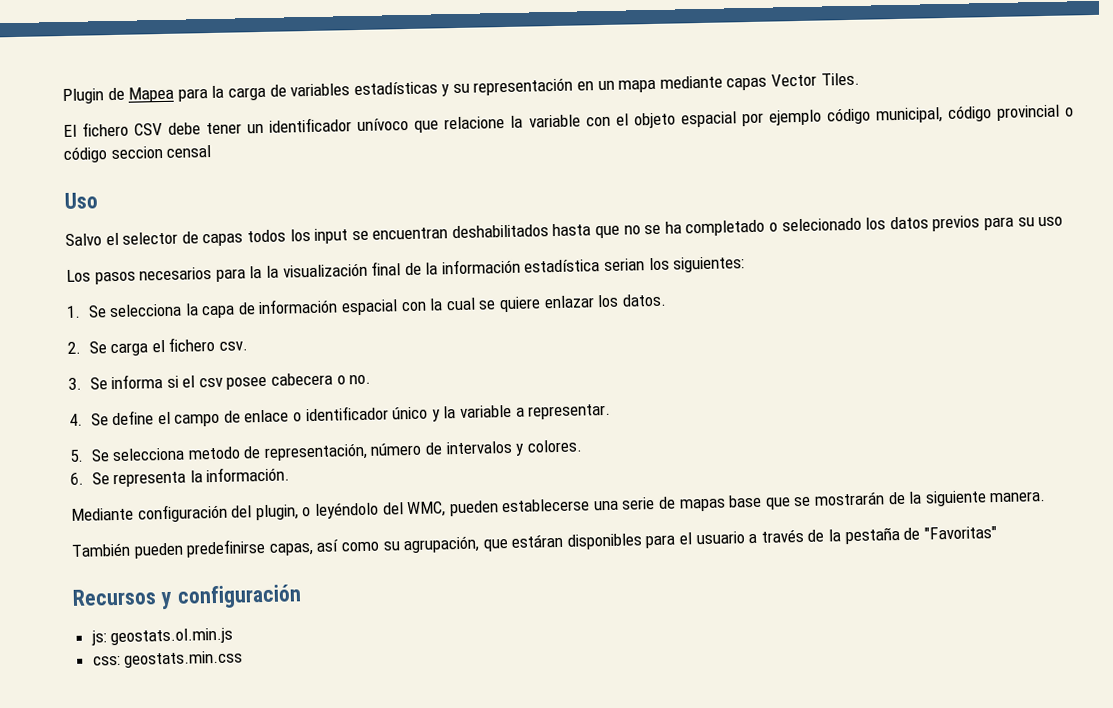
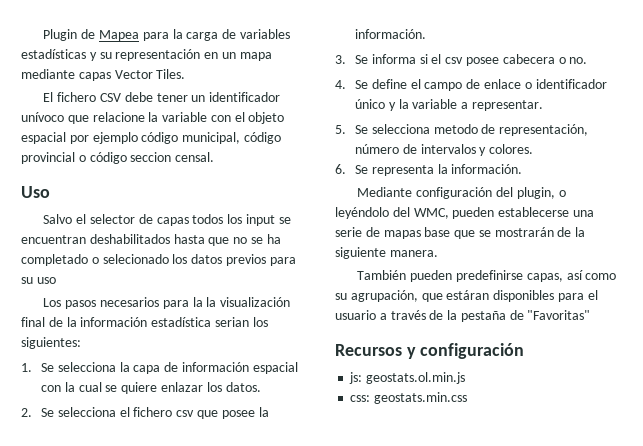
[166,144,212,158] censal -> [175,152,215,162] censal.
[110,342,149,357] carga -> [57,407,116,417] selecciona
[218,341,248,351] csv. -> [176,407,269,419] [355,29,427,39] csv que posee la información.

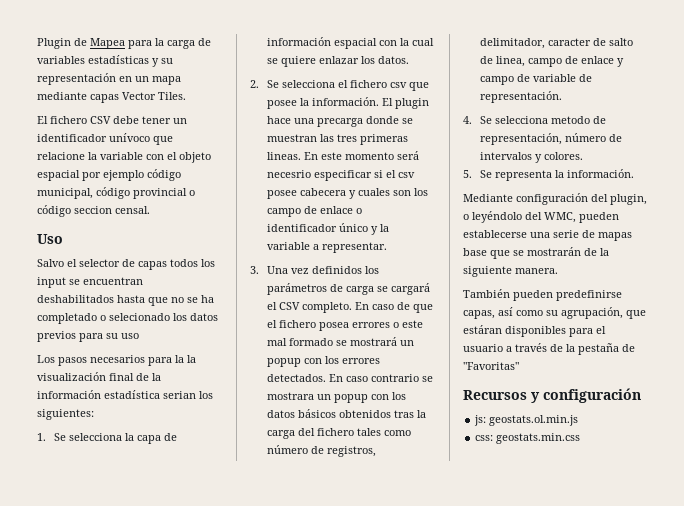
[335,54,416,64] // 3. Se informa -> [382,98,430,109] [267,116,414,127] [267,134,409,145] [267,151,420,160] [267,170,373,181] El plugin hace una precarga donde se muestran las tres primeras lineas. En este momento será necesrio especificar
[558,57,588,64] [335,79,421,89] o no. // 4. Se define el -> [349,188,429,199] y cuales son los
[335,125,346,134] 5. -> [250,266,380,274] [267,283,431,295] [267,302,434,313] [267,320,424,331] [267,337,415,346] [267,356,381,367] [267,374,434,382] [267,392,407,403] [267,409,427,418] [267,428,412,439] [267,445,377,457] [480,38,634,49] [480,56,625,67] [480,74,593,85] [480,91,563,103] [463,116,472,124] 3. Una vez definidos los parámetros de carga se cargará el CSV completo. En caso de que el fichero posea errores o este mal formado se mostrará un popup con los errores detectados. En caso contrario se mostrara un popup con los datos básicos obtenidos tras la carga del fichero tales como número de registros, delimitador, caracter de salto de linea, campo de enlace y campo de variable de representación. // 4.
[335,164,346,174] 6. -> [463,170,472,178] 5.

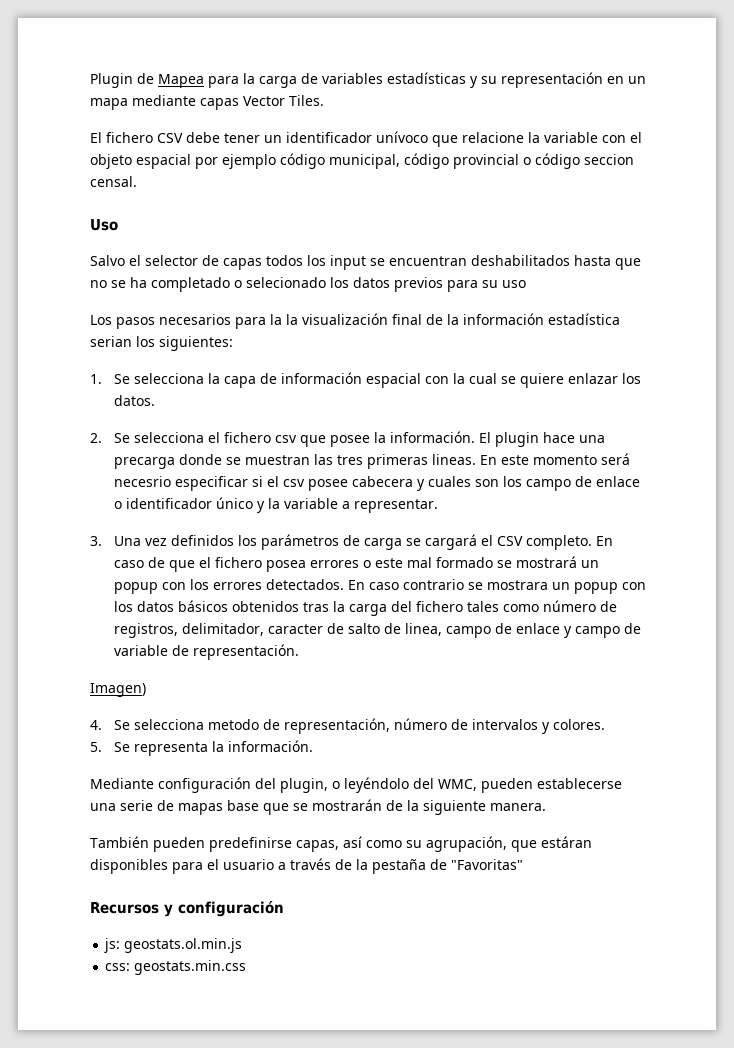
(563, 97) none -> [90,683,146,697] // Imagen)

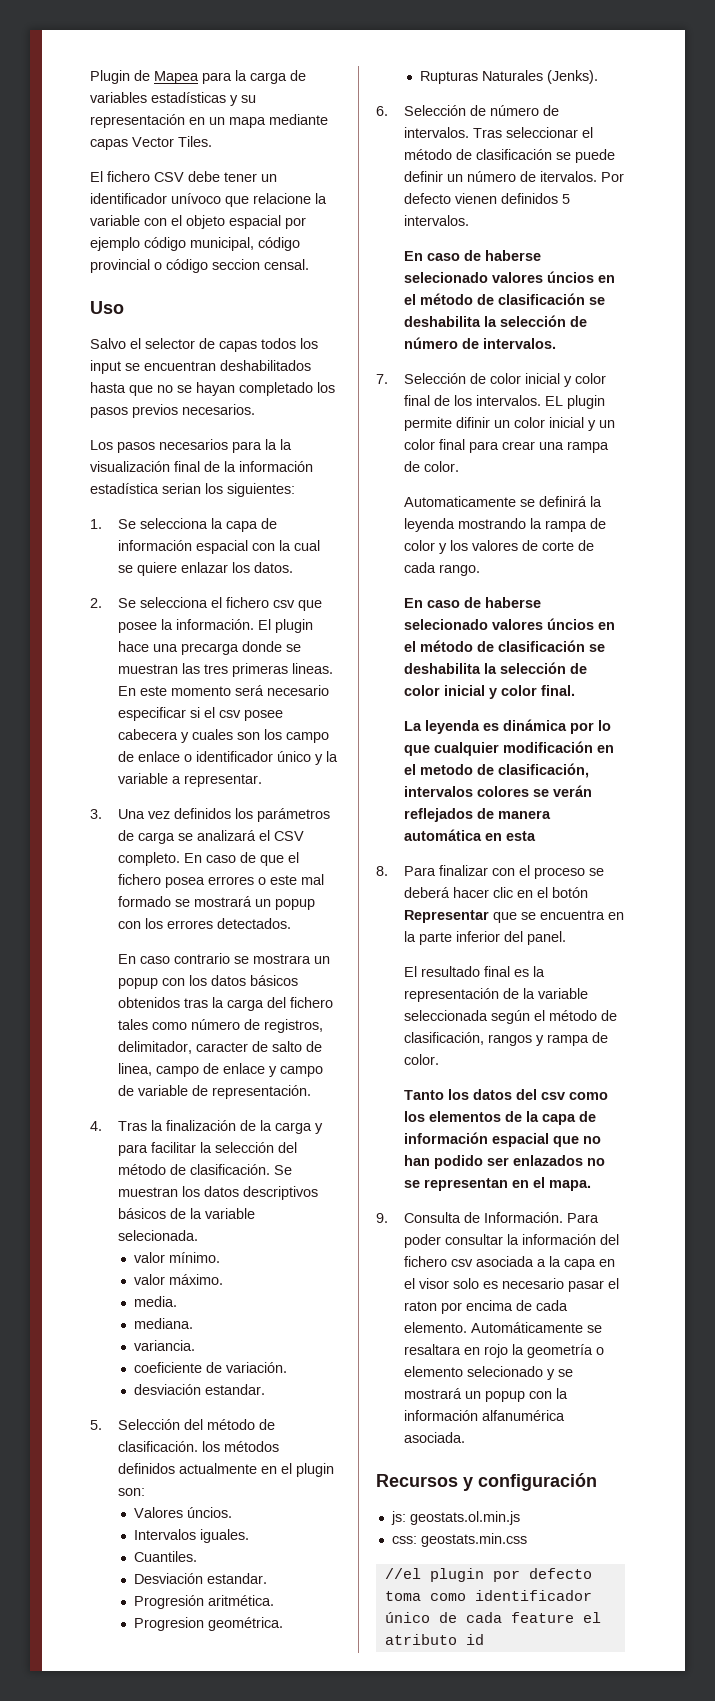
[130,277,526,292] ha completado o selecionado los datos previos para su uso -> [196,382,335,396] [90,404,255,418] hayan completado los pasos previos necesarios.
[113,476,171,487] necesrio -> [267,685,330,696] necesario
[424,534,477,550] cargará -> [197,830,257,841] analizará
(344, 584) none -> (292, 923) //
[90,683,146,697] [90,718,605,734] [90,740,313,756] [90,777,622,793] [90,799,546,815] [90,836,592,852] [90,858,523,874] Imagen) // 4. Se selecciona metodo de representación, número de intervalos y colores. // 5. Se representa la información. // Mediante configuración del plugin, o leyéndolo del WMC, pueden establecerse una serie de mapas base que se mostrarán de la siguiente manera. // También pueden predefinirse capas, así como su agrupación, que estáran disponibles para el usuario a través de la pestaña de "Favoritas" -> [90,1120,324,1134] [118,1142,298,1156] [118,1164,293,1175] [118,1186,319,1200] [118,1208,256,1219] [118,1230,199,1241] [134,1252,221,1263] [134,1274,224,1285] [134,1296,178,1307] [134,1318,194,1329] [134,1340,196,1351] [134,1362,288,1373] [134,1384,266,1395] [90,1419,276,1430] [118,1441,280,1452] [118,1463,335,1477] [118,1488,146,1496] [134,1507,233,1518] [134,1529,250,1543] [134,1551,198,1562] [134,1573,268,1584] [134,1595,275,1609] [134,1617,284,1631] [420,70,599,84] [376,105,560,116] [404,127,594,138] [404,149,616,163] [404,171,625,182] [404,193,571,204] [404,215,470,226] [404,250,542,261] [404,271,616,283] [404,293,606,305] [404,315,588,327] [404,337,557,349] [376,373,607,387] [404,395,606,409] [404,417,616,431] [404,439,610,453] [404,461,460,472] [404,496,603,507] [404,518,607,532] [404,540,595,554] [404,562,481,576] [404,597,542,608] [404,618,616,630] [404,640,606,652] [404,662,588,674] [404,685,576,699] [404,719,612,734] [404,741,615,756] [404,763,590,778] [404,785,593,797] [404,808,552,822] [404,829,537,841] [376,865,605,879] [404,887,589,898] [404,910,625,923] [404,931,567,945] [404,966,546,977] [404,988,589,1002] [404,1010,618,1024] [404,1032,609,1046] [404,1054,440,1065] [404,1089,609,1100] [404,1111,597,1125] [404,1132,602,1147] [404,1155,606,1169] [404,1177,592,1191] [376,1212,600,1223] [404,1234,620,1248] [404,1256,616,1270] [404,1278,620,1292] [404,1300,569,1314] [404,1322,603,1333] [404,1344,605,1358] [404,1366,574,1380] [404,1388,569,1402] [404,1410,566,1421] [404,1432,466,1443] 4. Tras la finalización de la carga y para facilitar la selección del método de clasificación. Se muestran los datos descriptivos básicos de la variable selecionada. // valor mínimo. // valor máximo. // media. // mediana. // variancia. // coeficiente de variación. // desviación estandar. // 5. Selección del método de clasificación. los métodos definidos actualmente en el plugin son: // Valores úncios. // Intervalos iguales. // Cuantiles. // Desviación estandar. // Progresión aritmética. // Progresion geométrica. // Rupturas Naturales (Jenks). // 6. Selección de número de intervalos. Tras seleccionar el método de clasificación se puede definir un número de itervalos. Por defecto vienen definidos 5 intervalos. // En caso de haberse selecionado valores úncios en el método de clasificación se deshabilita la selección de número de intervalos. // 7. Selección de color inicial y color final de los intervalos. EL plugin permite difinir un color inicial y un color final para crear una rampa de color. // Automaticamente se definirá la leyenda mostrando la rampa de color y los valores de corte de cada rango. // En caso de haberse selecionado valores úncios en el método de clasificación se deshabilita la selección de color inicial y color final. // La leyenda es dinámica por lo que cualquier modificación en el metodo de clasificación, intervalos colores se verán reflejados de manera automática en esta // 8. Para finalizar con el proceso se deberá hacer clic en el botón Representar que se encuentra en la parte inferior del panel. // El resultado final es la representación de la variable seleccionada según el método de clasificación, rangos y rampa de color. // Tanto los datos del csv como los elementos de la capa de información espacial que no han podido ser enlazados no se representan en el mapa. // 9. Consulta de Información. Para poder consultar la información del fichero csv asociada a la capa en el visor solo es necesario pasar el raton por encima de cada elemento. Automáticamente se resaltara en rojo la geometría o elemento selecionado y se mostrará un popup con la información alfanumérica asociada.
(247, 967) none -> [384,1568,592,1582] [384,1590,592,1601] [384,1612,601,1623] [384,1634,484,1645] // //el plugin por defecto toma como identificador único de cada feature el atributo id

